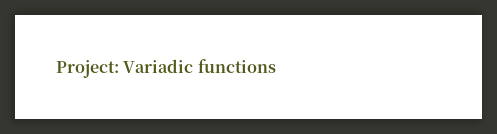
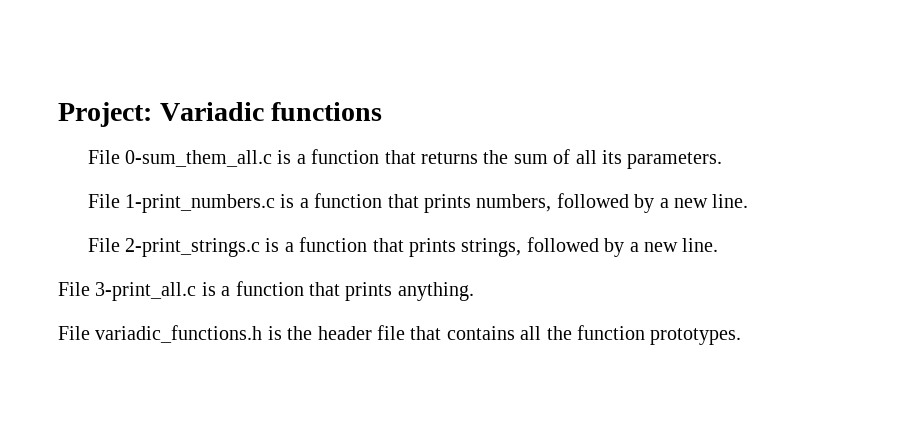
(276, 66) none -> [87,149,723,169] [87,193,749,213] [87,237,719,257] [58,281,474,301] [58,325,742,345] // File 0-sum_them_all.c is a function that returns the sum of all its parameters. // File 1-print_numbers.c is a function that prints numbers, followed by a new line. // File 2-print_strings.c is a function that prints strings, followed by a new line. // File 3-print_all.c is a function that prints anything. // File variadic_functions.h is the header file that contains all the function prototypes.

